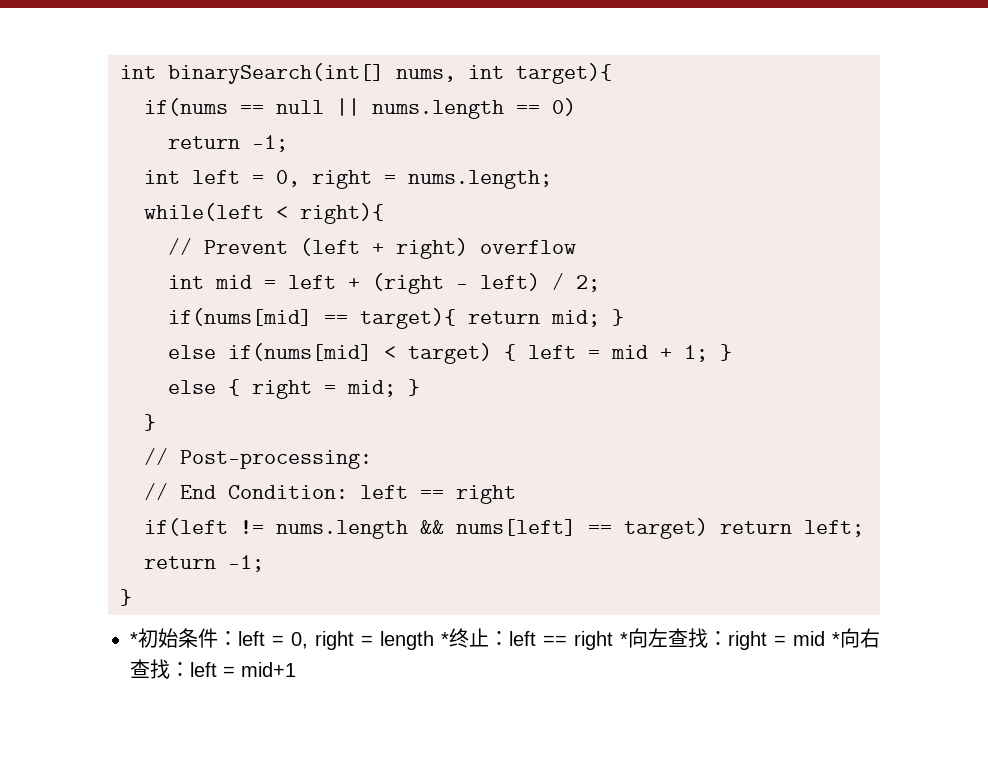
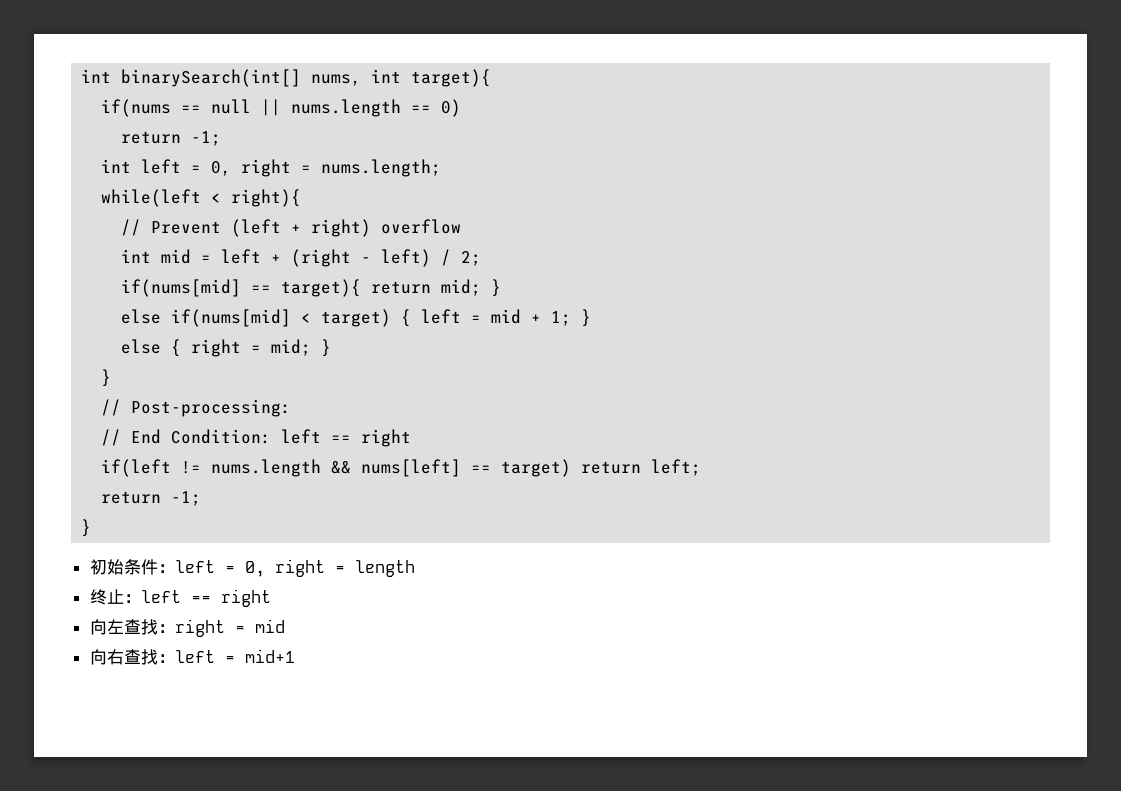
[130,632,138,646] * -> (92, 528) none
[441,632,449,646] * -> (415, 568) //
[620,632,628,646] * -> (271, 598) //
[832,632,840,646] * -> (285, 626) //

